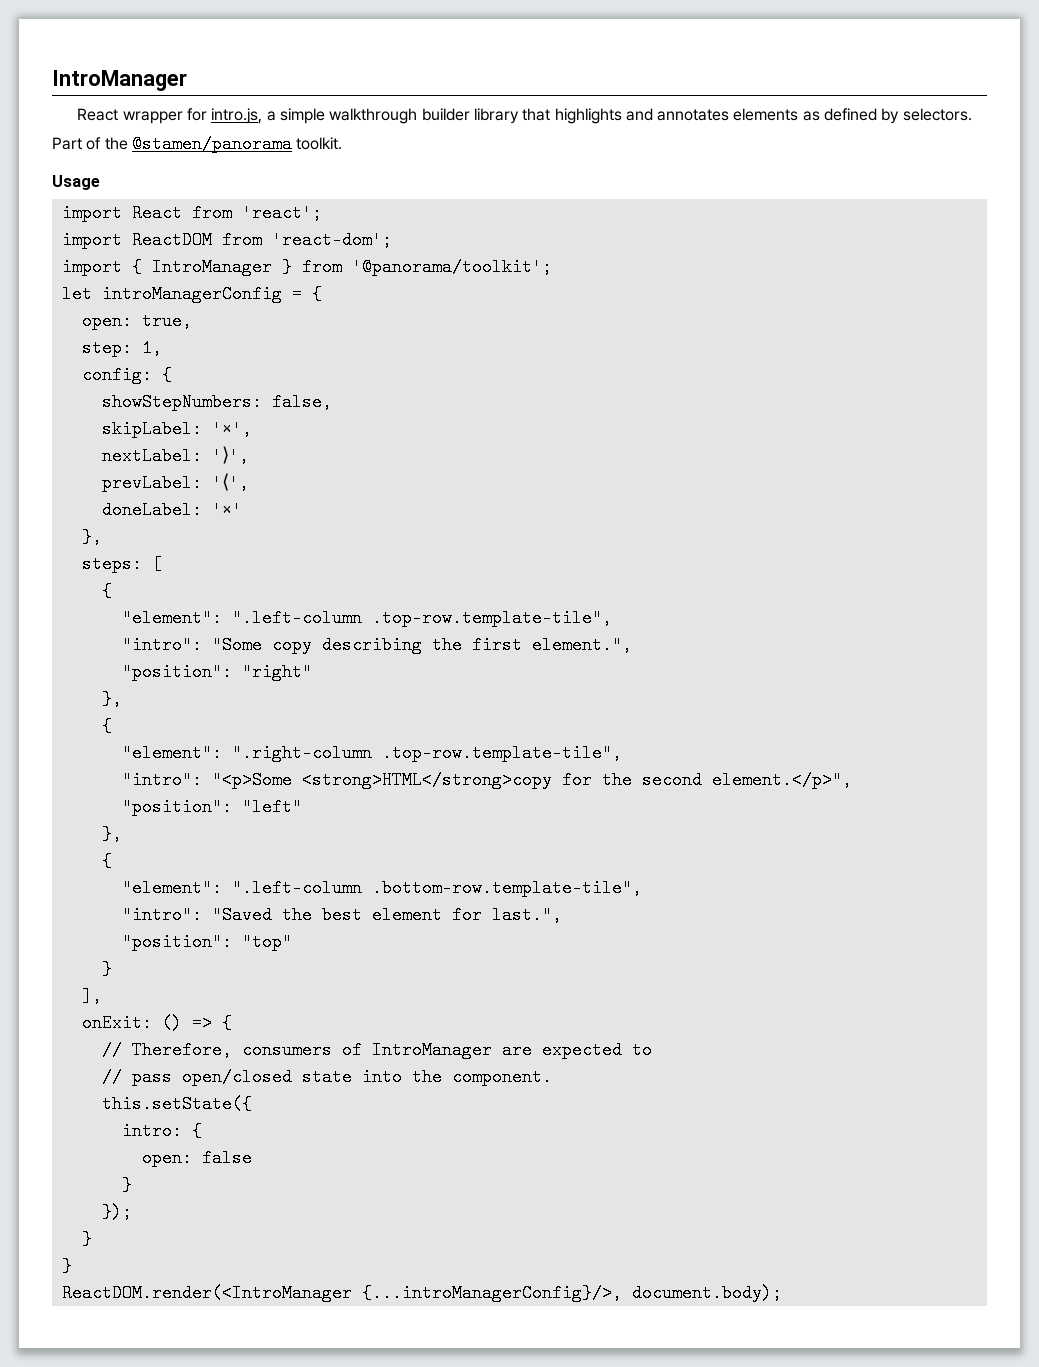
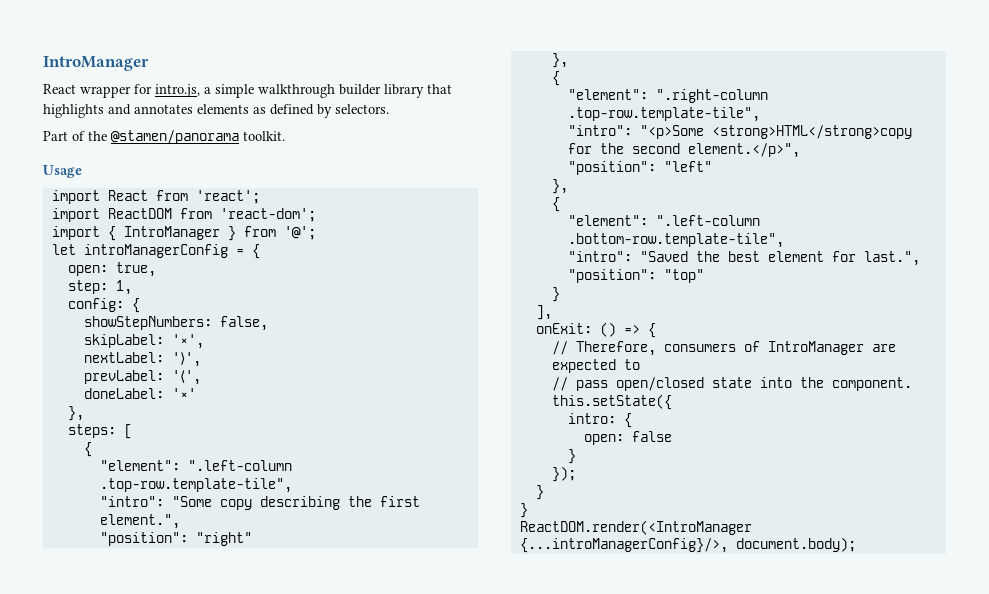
[351,258,552,276] '@panorama/toolkit'; -> [283,226,316,240] '@';

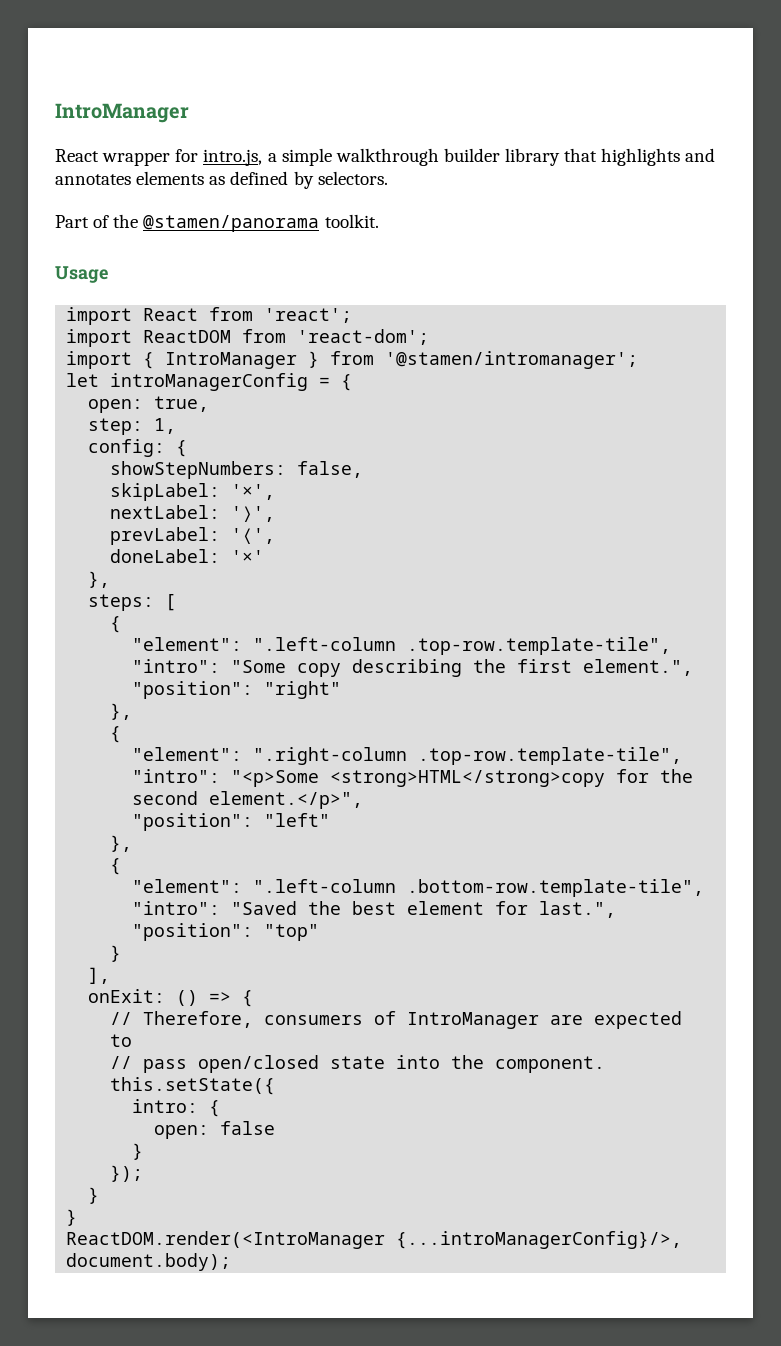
[283,226,316,240] '@'; -> [385,351,639,369] '@stamen/intromanager';

